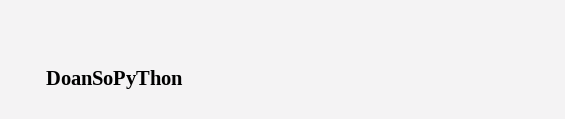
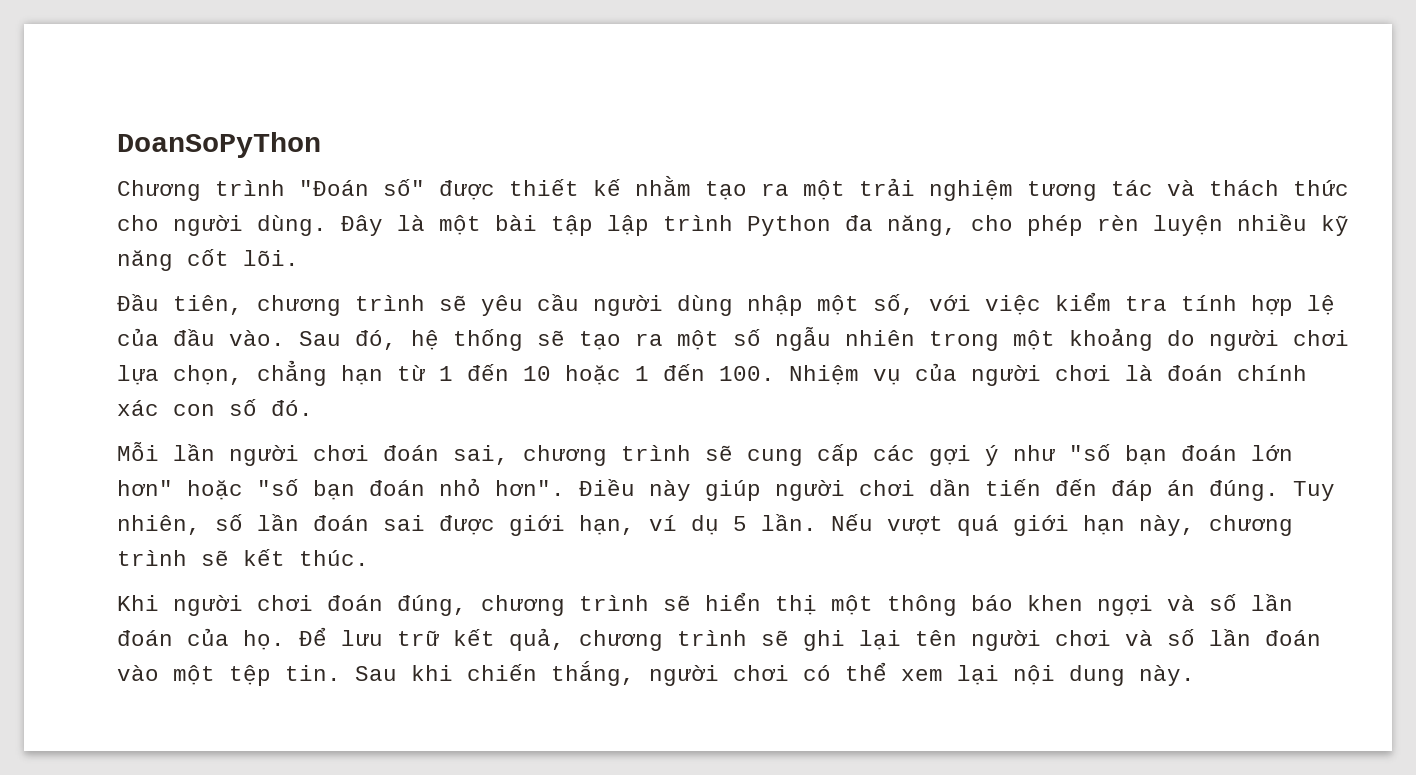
(183, 79) none -> [117,175,1349,201] [117,214,1349,236] [117,249,299,271] [117,292,1335,316] [117,327,1349,351] [117,360,1307,386] [117,399,313,416] [117,442,1293,466] [117,478,1335,501] [117,514,1293,536] [117,549,369,566] [117,592,1293,616] [117,627,1321,651] [117,660,1195,686] // Chương trình "Đoán số" được thiết kế nhằm tạo ra một trải nghiệm tương tác và thách thức cho người dùng. Đây là một bài tập lập trình Python đa năng, cho phép rèn luyện nhiều kỹ năng cốt lõi. // Đầu tiên, chương trình sẽ yêu cầu người dùng nhập một số, với việc kiểm tra tính hợp lệ của đầu vào. Sau đó, hệ thống sẽ tạo ra một số ngẫu nhiên trong một khoảng do người chơi lựa chọn, chẳng hạn từ 1 đến 10 hoặc 1 đến 100. Nhiệm vụ của người chơi là đoán chính xác con số đó. // Mỗi lần người chơi đoán sai, chương trình sẽ cung cấp các gợi ý như "số bạn đoán lớn hơn" hoặc "số bạn đoán nhỏ hơn". Điều này giúp người chơi dần tiến đến đáp án đúng. Tuy nhiên, số lần đoán sai được giới hạn, ví dụ 5 lần. Nếu vượt quá giới hạn này, chương trình sẽ kết thúc. // Khi người chơi đoán đúng, chương trình sẽ hiển thị một thông báo khen ngợi và số lần đoán của họ. Để lưu trữ kết quả, chương trình sẽ ghi lại tên người chơi và số lần đoán vào một tệp tin. Sau khi chiến thắng, người chơi có thể xem lại nội dung này.

